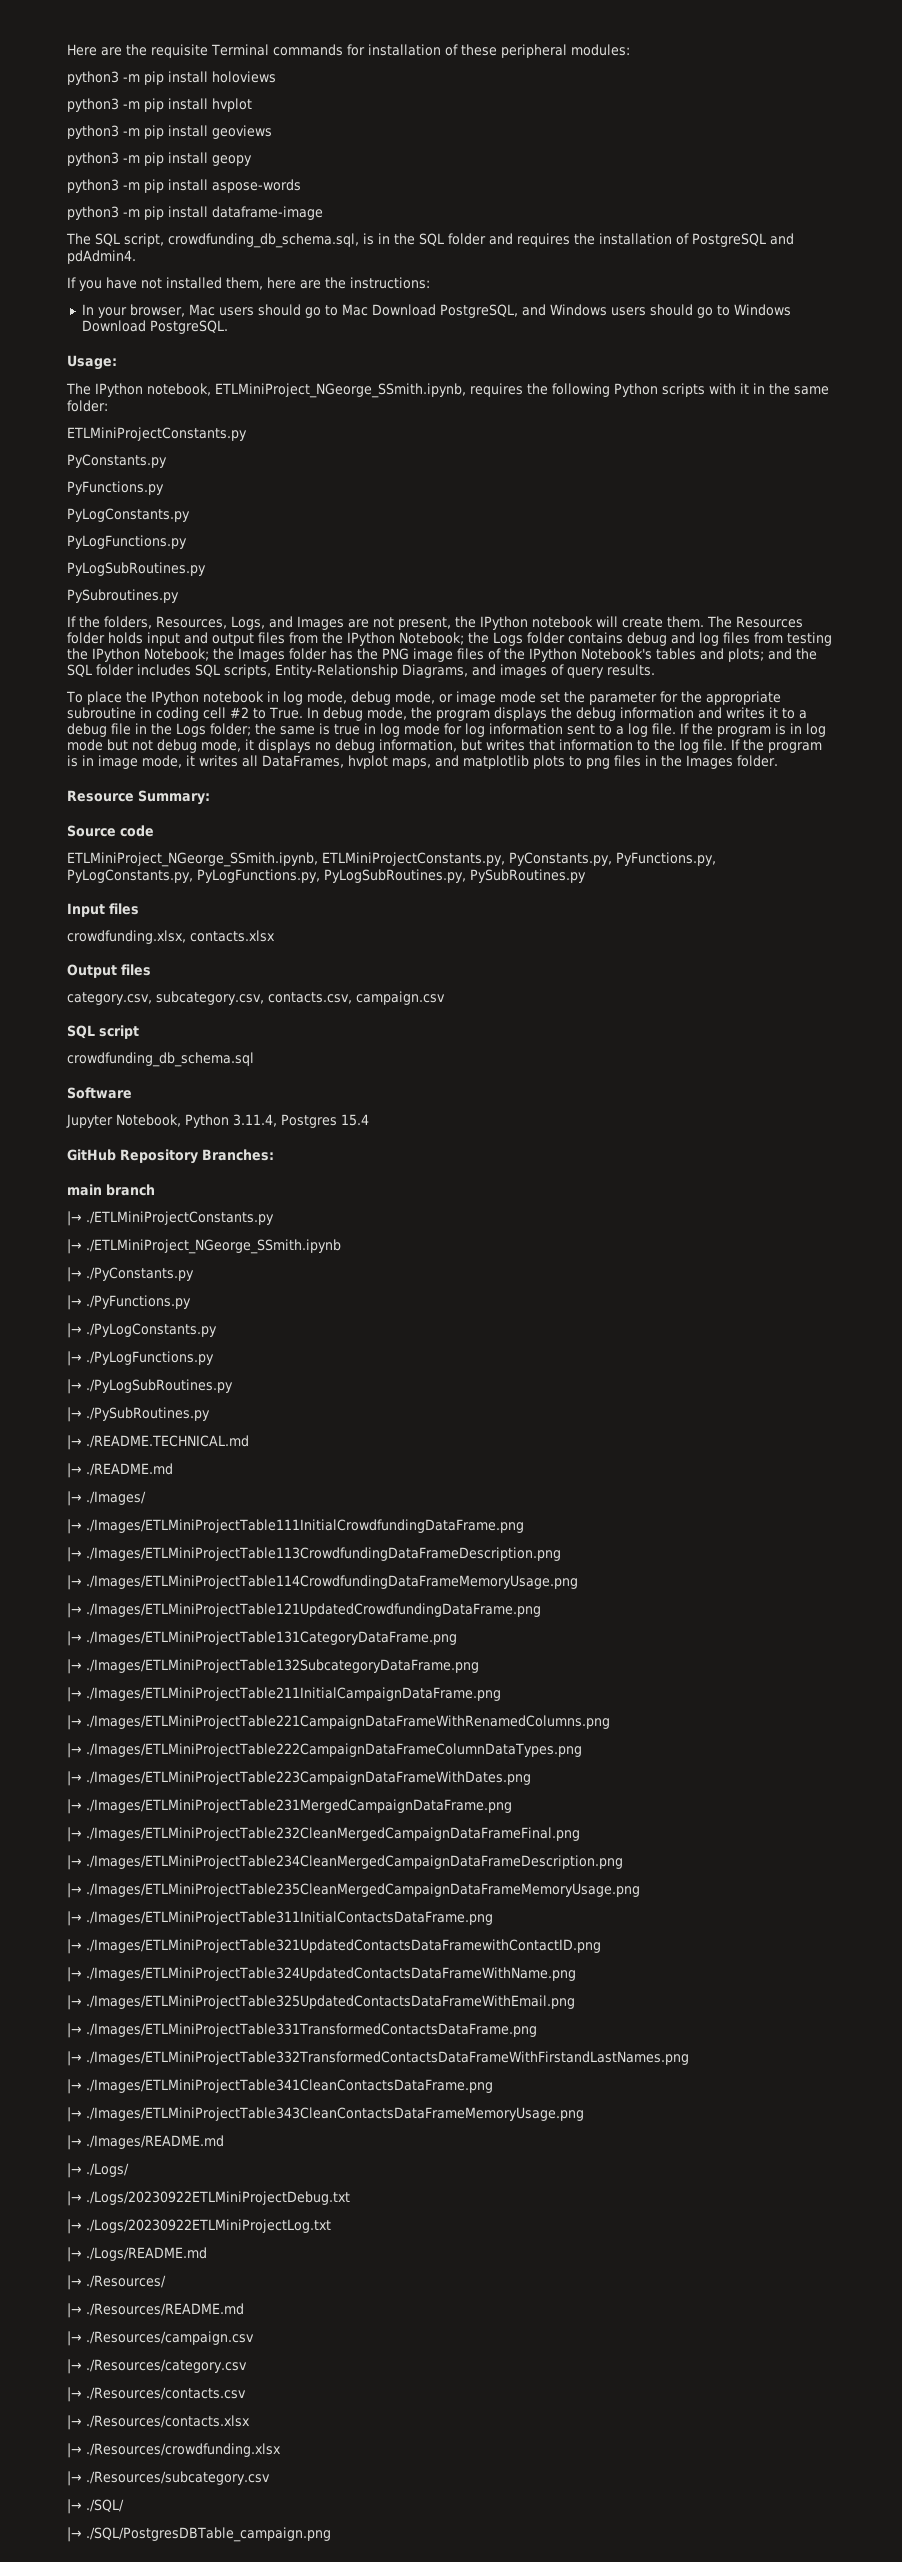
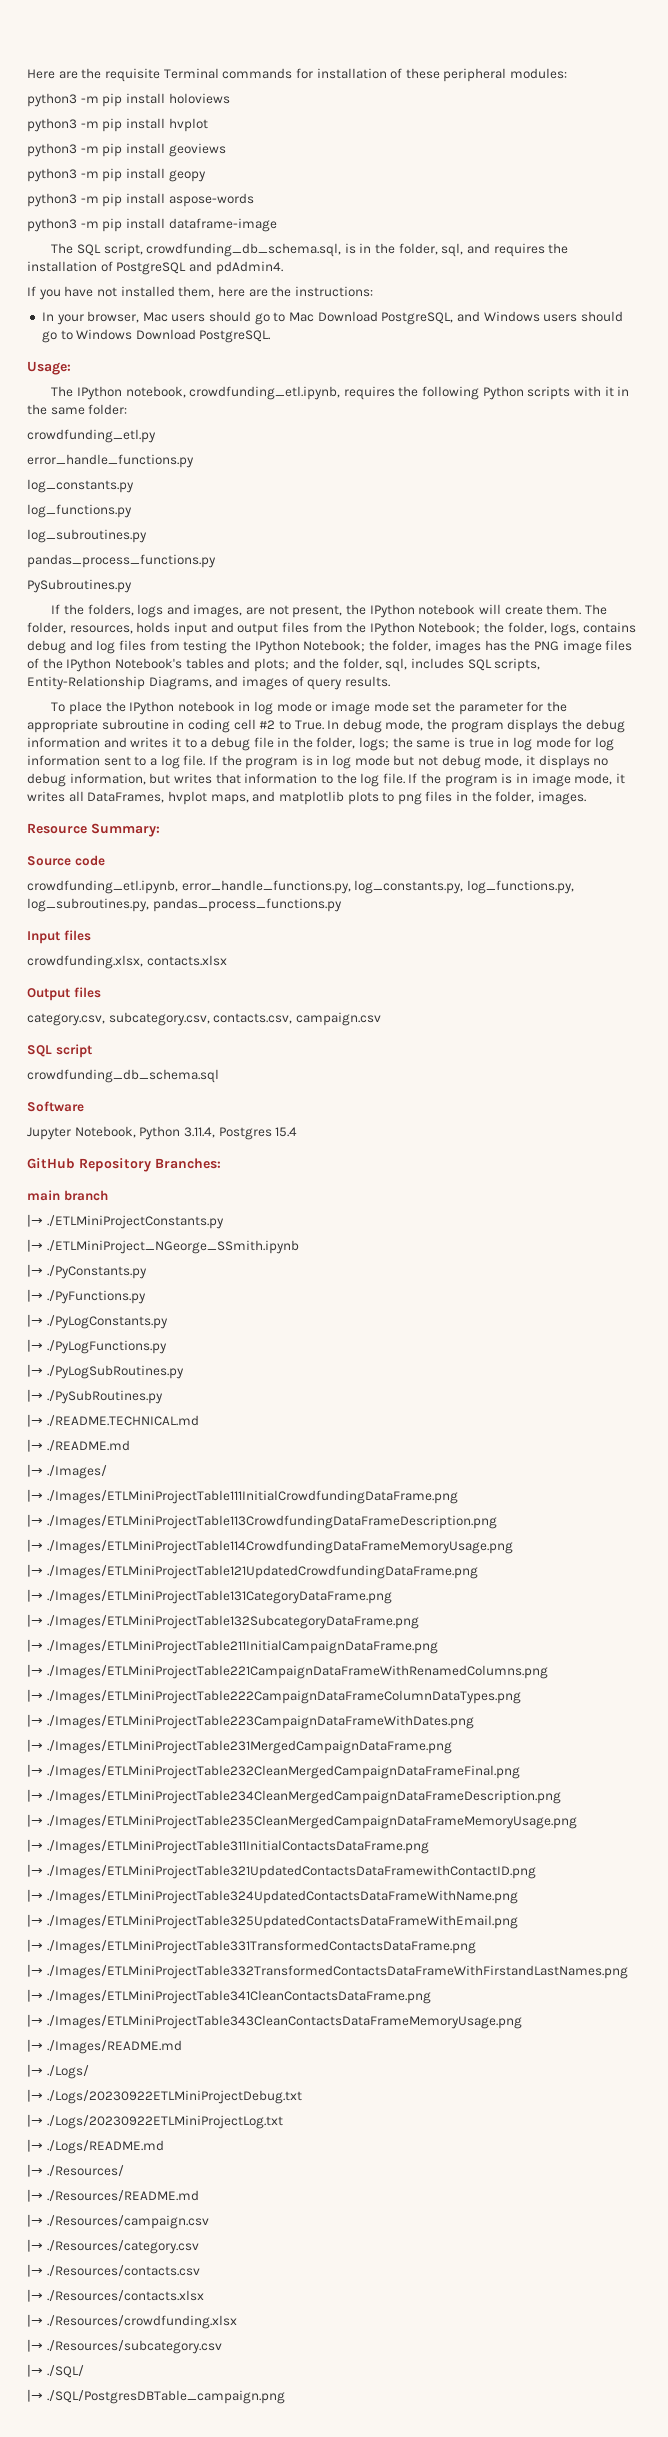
[419,233,486,246] SQL folder -> [398,243,464,257] folder, sql,
[215,383,466,398] ETLMiniProject_NGeorge_SSmith.ipynb, -> [189,386,341,400] crowdfunding_etl.ipynb,
[67,427,247,441] [67,454,167,468] [67,481,164,495] [67,508,190,522] [67,535,187,549] [67,562,206,576] ETLMiniProjectConstants.py // PyConstants.py // PyFunctions.py // PyLogConstants.py // PyLogFunctions.py // PyLogSubRoutines.py -> [27,429,156,443] [27,454,194,468] [27,479,134,493] [27,504,132,518] [27,529,147,543] [27,554,216,568] crowdfunding_etl.py // error_handle_functions.py // log_constants.py // log_functions.py // log_subroutines.py // pandas_process_functions.py
[156,616,344,630] Resources, Logs, and Images -> [137,604,243,618] logs and images,
[736,616,803,628] [67,632,105,644] Resources folder -> [27,622,133,634] folder, resources,
[493,632,565,646] Logs folder -> [507,622,580,636] folder, logs,
[238,648,327,662] Images folder -> [392,640,482,654] folder, images
[67,664,134,677] SQL folder -> [342,658,408,672] folder, sql,
[306,691,435,705] mode, debug mode, -> [276,701,312,712] mode
[176,723,251,737] Logs folder; -> [316,737,390,751] folder, logs;
[685,755,778,769] Images folder. -> [495,791,587,805] folder, images.
[67,852,716,867] [67,869,586,883] ETLMiniProject_NGeorge_SSmith.ipynb, ETLMiniProjectConstants.py, PyConstants.py, PyFunctions.py, PyLogConstants.py, PyLogFunctions.py, PyLogSubRoutines.py, PySubRoutines.py -> [27,880,574,894] [27,898,342,912] crowdfunding_etl.ipynb, error_handle_functions.py, log_constants.py, log_functions.py, log_subroutines.py, pandas_process_functions.py

